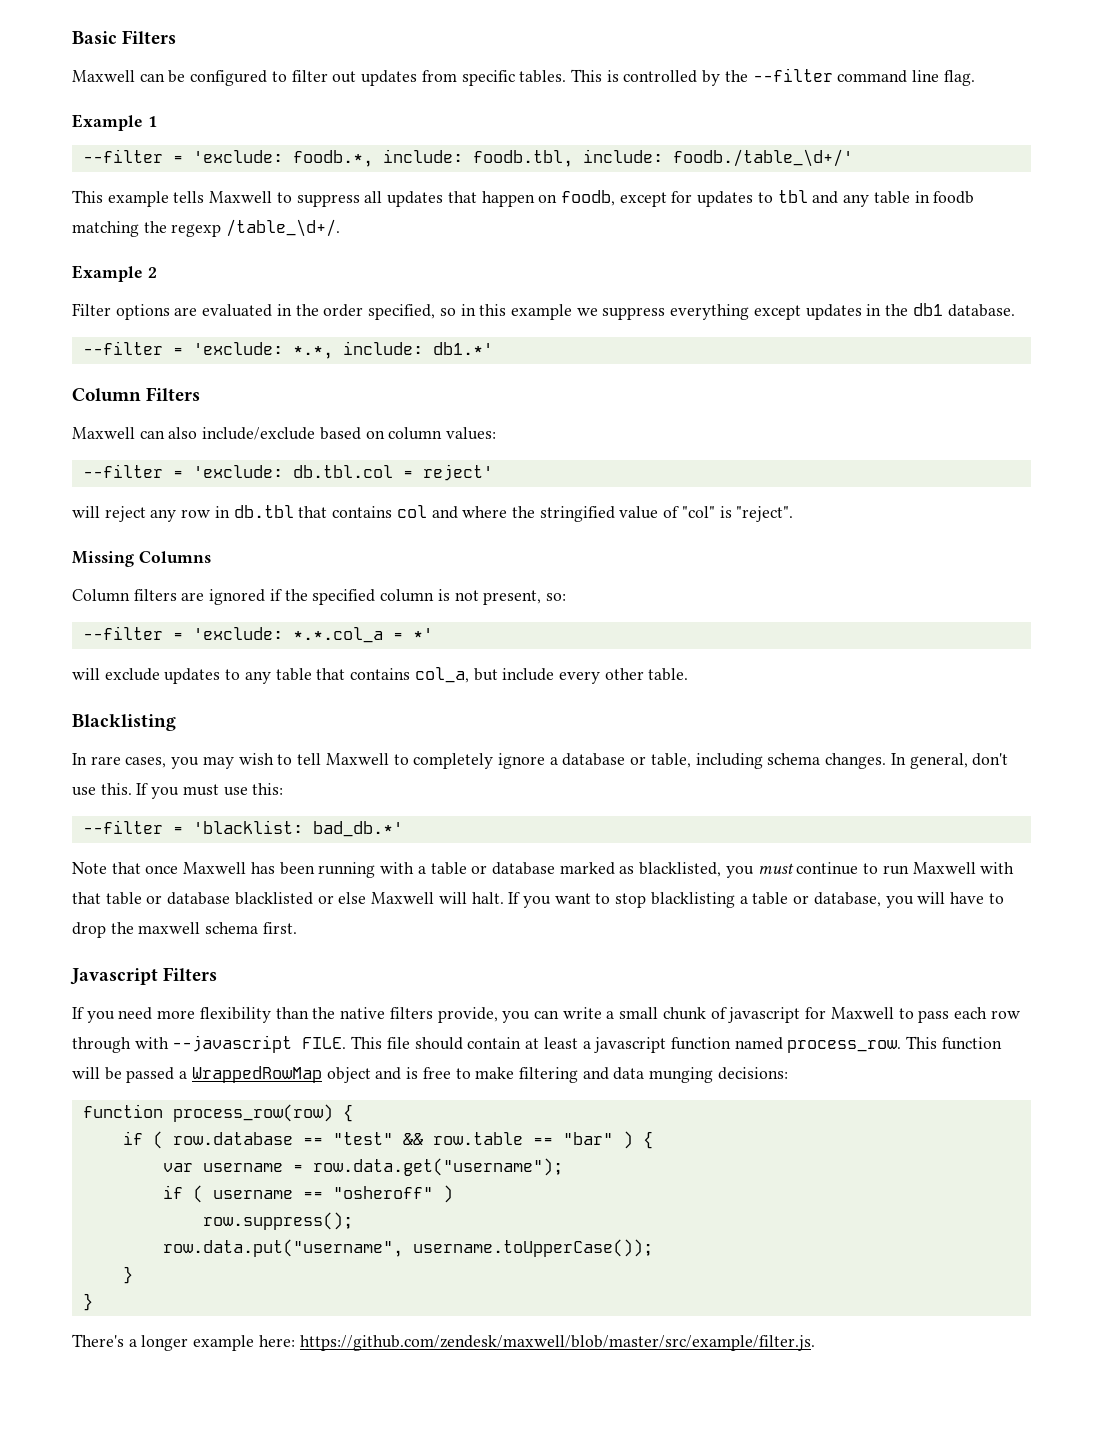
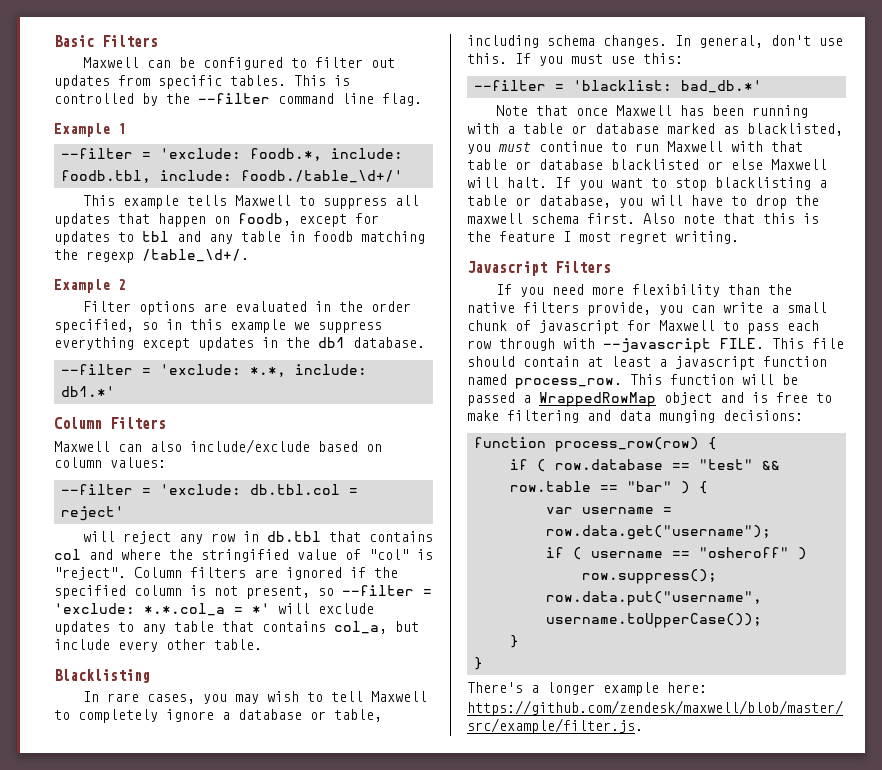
[72,551,211,567] // Missing Columns // -> (126, 573) none
[545,593,566,601] so: // -> [318,588,334,596] so
(433, 634) // -> (270, 608) none
(297, 928) none -> [643,213,819,224] [467,231,739,244] Also note that this is the feature I most regret writing.

